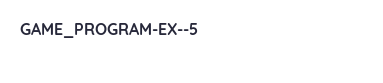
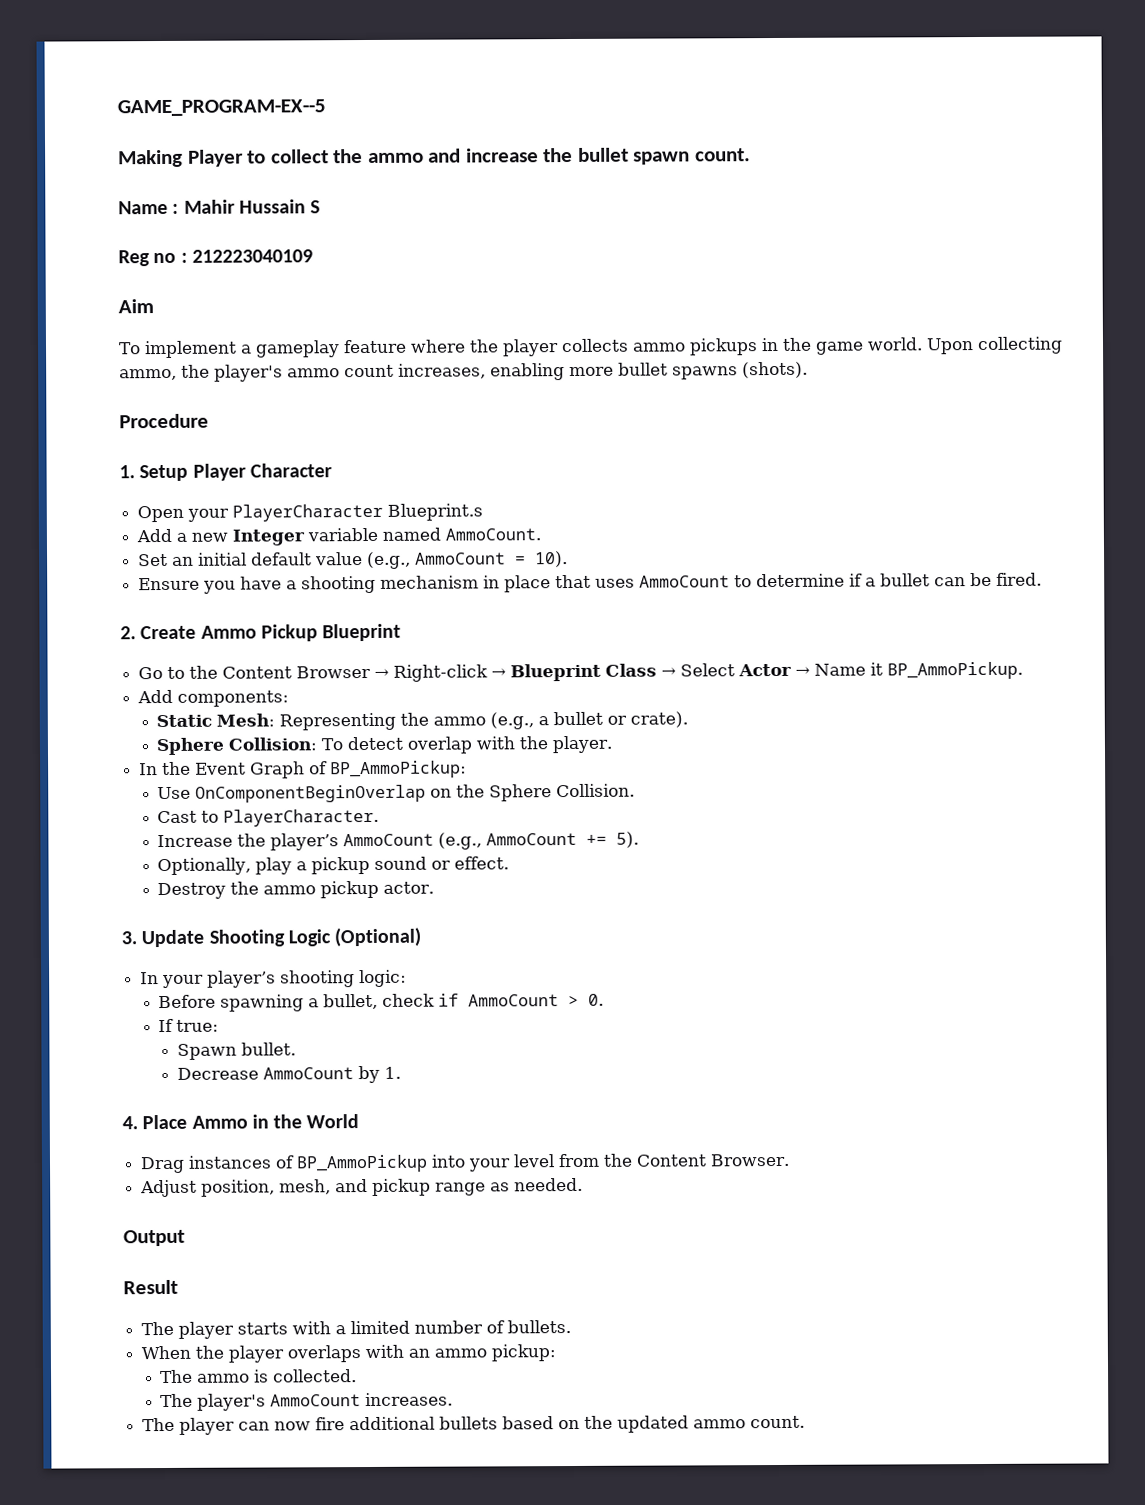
(198, 30) none -> [118,147,751,168] [118,199,321,215] [118,249,313,267] [118,299,154,314] [118,336,1063,359] [119,361,808,382] [119,413,209,429] [119,463,332,482] [137,503,484,523] [136,527,542,546] [138,551,569,570] [138,572,1043,594] [120,623,402,642] [138,661,1024,682] [137,689,290,707] [156,711,689,731] [156,735,614,756] [139,760,468,779] [157,783,636,803] [157,808,380,827] [157,831,640,851] [157,856,510,876] [157,880,435,900] [121,927,422,948] [140,969,408,989] [158,993,605,1012] [158,1018,220,1033] [176,1042,296,1060] [176,1065,401,1084] [122,1114,360,1130] [140,1153,791,1174] [140,1177,584,1198] [123,1229,185,1247] [123,1279,178,1295] [141,1320,572,1339] [141,1344,557,1363] [160,1369,358,1384] [160,1392,454,1411] [142,1415,806,1435] // Making Player to collect the ammo and increase the bullet spawn count. // Name : Mahir Hussain S // Reg no : 212223040109 // Aim // To implement a gameplay feature where the player collects ammo pickups in the game world. Upon collecting ammo, the player's ammo count increases, enabling more bullet spawns (shots). // Procedure // 1. Setup Player Character // Open your PlayerCharacter Blueprint.s // Add a new Integer variable named AmmoCount. // Set an initial default value (e.g., AmmoCount = 10). // Ensure you have a shooting mechanism in place that uses AmmoCount to determine if a bullet can be fired. // 2. Create Ammo Pickup Blueprint // Go to the Content Browser → Right-click → Blueprint Class → Select Actor → Name it BP_AmmoPickup. // Add components: // Static Mesh: Representing the ammo (e.g., a bullet or crate). // Sphere Collision: To detect overlap with the player. // In the Event Graph of BP_AmmoPickup: // Use OnComponentBeginOverlap on the Sphere Collision. // Cast to PlayerCharacter. // Increase the player’s AmmoCount (e.g., AmmoCount += 5). // Optionally, play a pickup sound or effect. // Destroy the ammo pickup actor. // 3. Update Shooting Logic (Optional) // In your player’s shooting logic: // Before spawning a bullet, check if AmmoCount > 0. // If true: // Spawn bullet. // Decrease AmmoCount by 1. // 4. Place Ammo in the World // Drag instances of BP_AmmoPickup into your level from the Content Browser. // Adjust position, mesh, and pickup range as needed. // Output // Result // The player starts with a limited number of bullets. // When the player overlaps with an ammo pickup: // The ammo is collected. // The player's AmmoCount increases. // The player can now fire additional bullets based on the updated ammo count.

